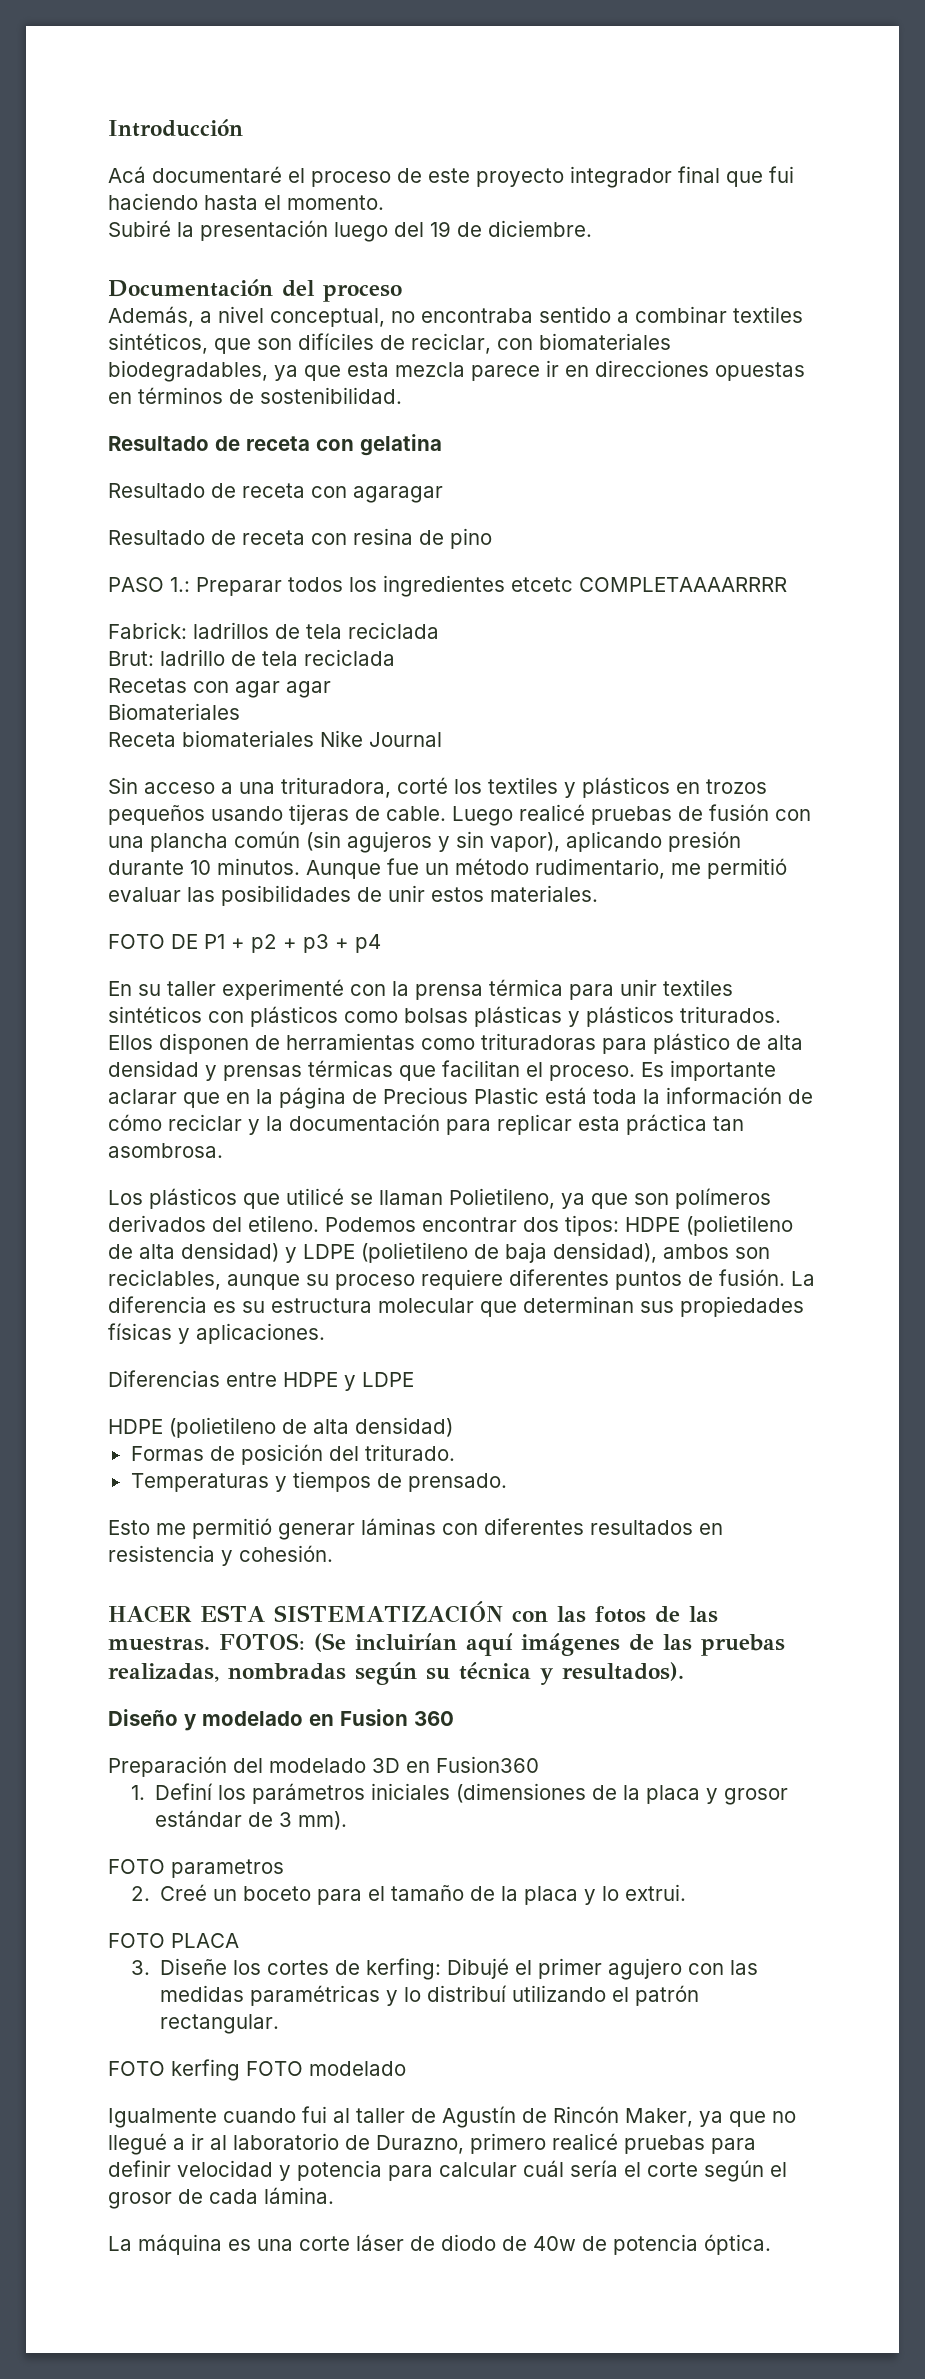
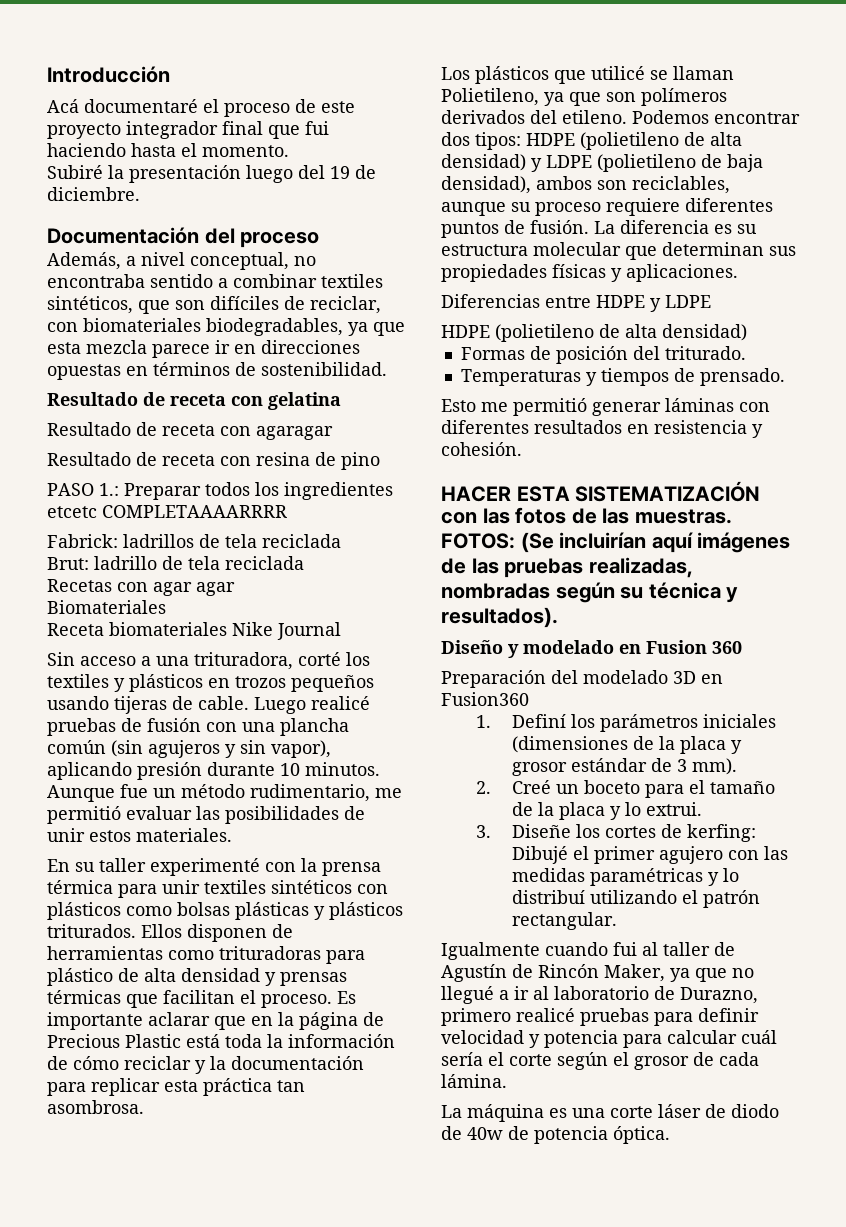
[108,934,381,953] // FOTO DE P1 + p2 + p3 + p4 -> (232, 835) none
[108,1859,284,1878] // FOTO parametros -> (737, 766) none
[108,1933,239,1948] // FOTO PLACA -> (702, 809) none
[108,2059,406,2081] // FOTO kerfing FOTO modelado -> (617, 921) none

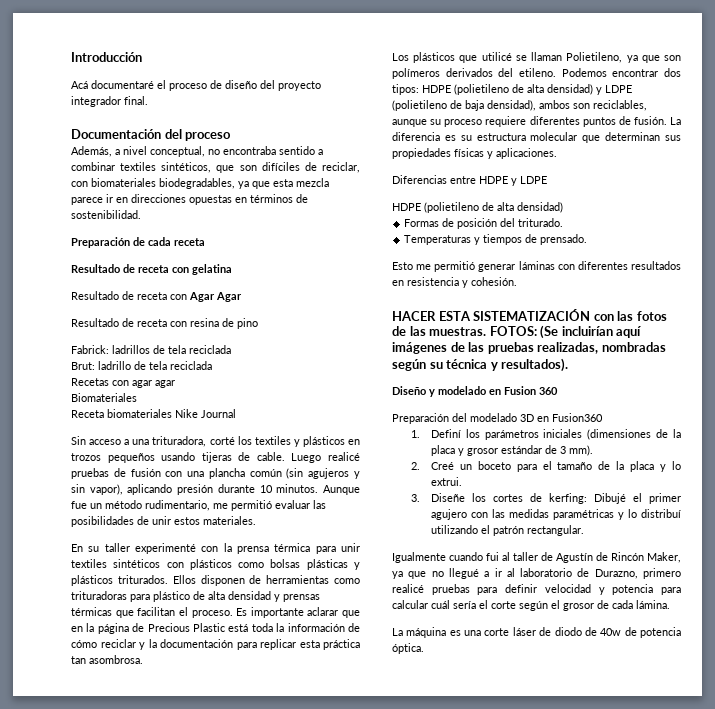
[321,101,355,113] [47,121,329,139] [47,143,289,157] [47,165,376,183] [47,187,140,201] este proyecto integrador final que fui haciendo hasta el momento. // Subiré la presentación luego del 19 de diciembre. -> [225,80,321,91] [71,96,148,107] diseño del proyecto integrador final.
(387, 369) none -> [71,237,205,248] // Preparación de cada receta
[256,426,333,440] agaragar -> [189,292,242,302] Agar Agar
[47,482,393,500] [47,505,287,518] // PASO 1.: Preparar todos los ingredientes etcetc COMPLETAAAARRRR -> (258, 323) none

